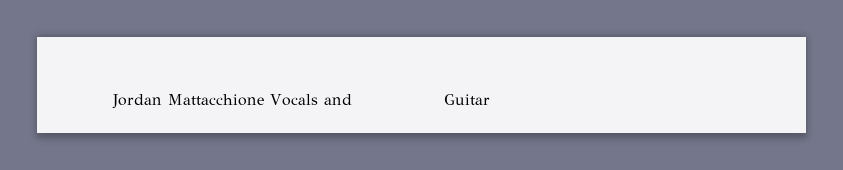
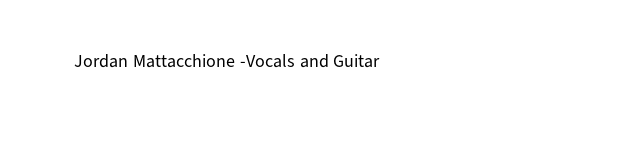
[270,94,318,106] Vocals -> [239,54,295,68] -Vocals

